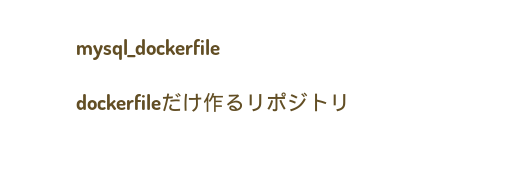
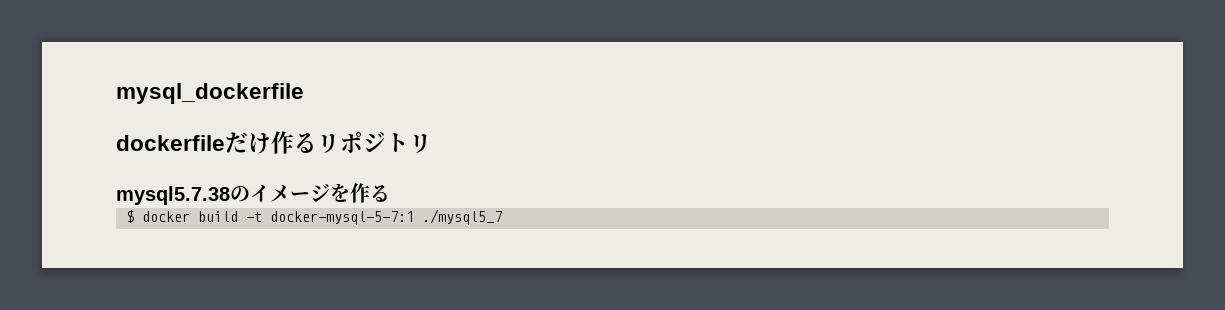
(350, 103) none -> [116,183,390,205] [126,209,503,225] // mysql5.7.38のイメージを作る // $ docker build -t docker-mysql-5-7:1 ./mysql5_7

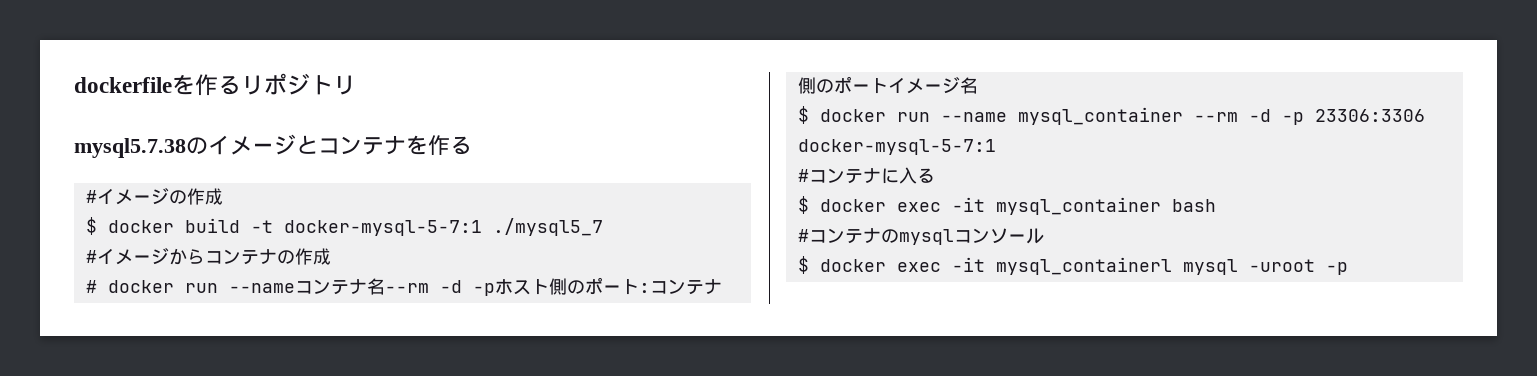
[116,83,304,104] [116,132,271,154] mysql_dockerfile // dockerfileだけ -> [74,74,195,95] dockerfileを
[330,183,390,203] を作る -> [296,135,472,155] [86,188,223,205] とコンテナを作る // #イメージの作成
(503, 217) none -> [86,248,331,265] [86,277,722,296] [798,76,978,94] [798,106,1425,125] [798,139,996,155] [798,167,935,184] [798,196,1216,215] [798,228,1044,245] [798,256,1348,275] // #イメージからコンテナの作成 // # docker run --nameコンテナ名--rm -d -pホスト側のポート:コンテナ側のポートイメージ名 // $ docker run --name mysql_container --rm -d -p 23306:3306 docker-mysql-5-7:1 // #コンテナに入る // $ docker exec -it mysql_container bash // #コンテナのmysqlコンソール // $ docker exec -it mysql_containerl mysql -uroot -p

